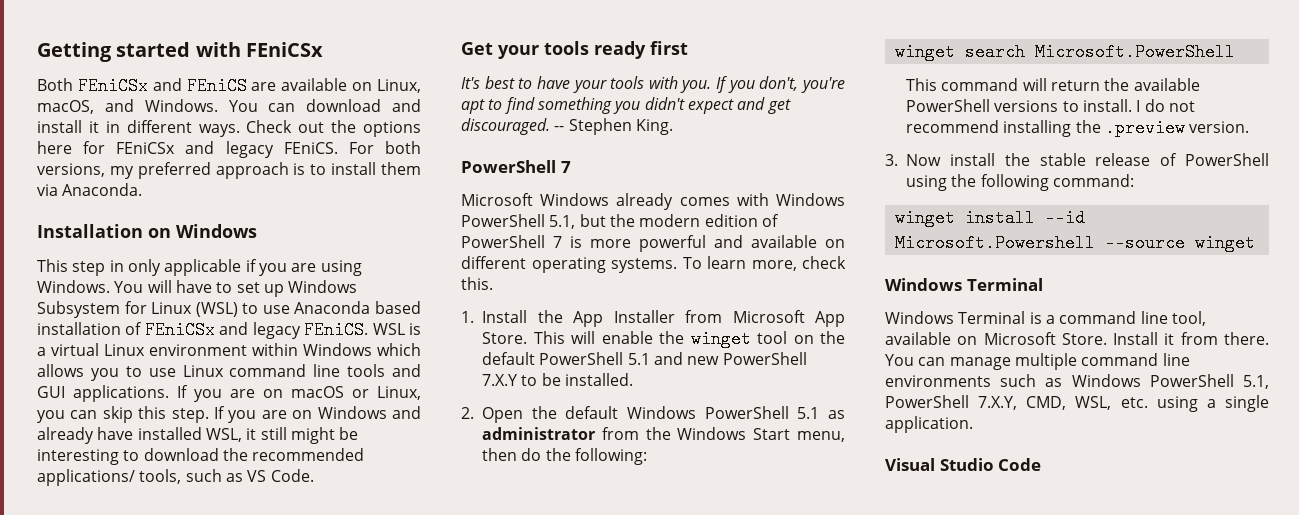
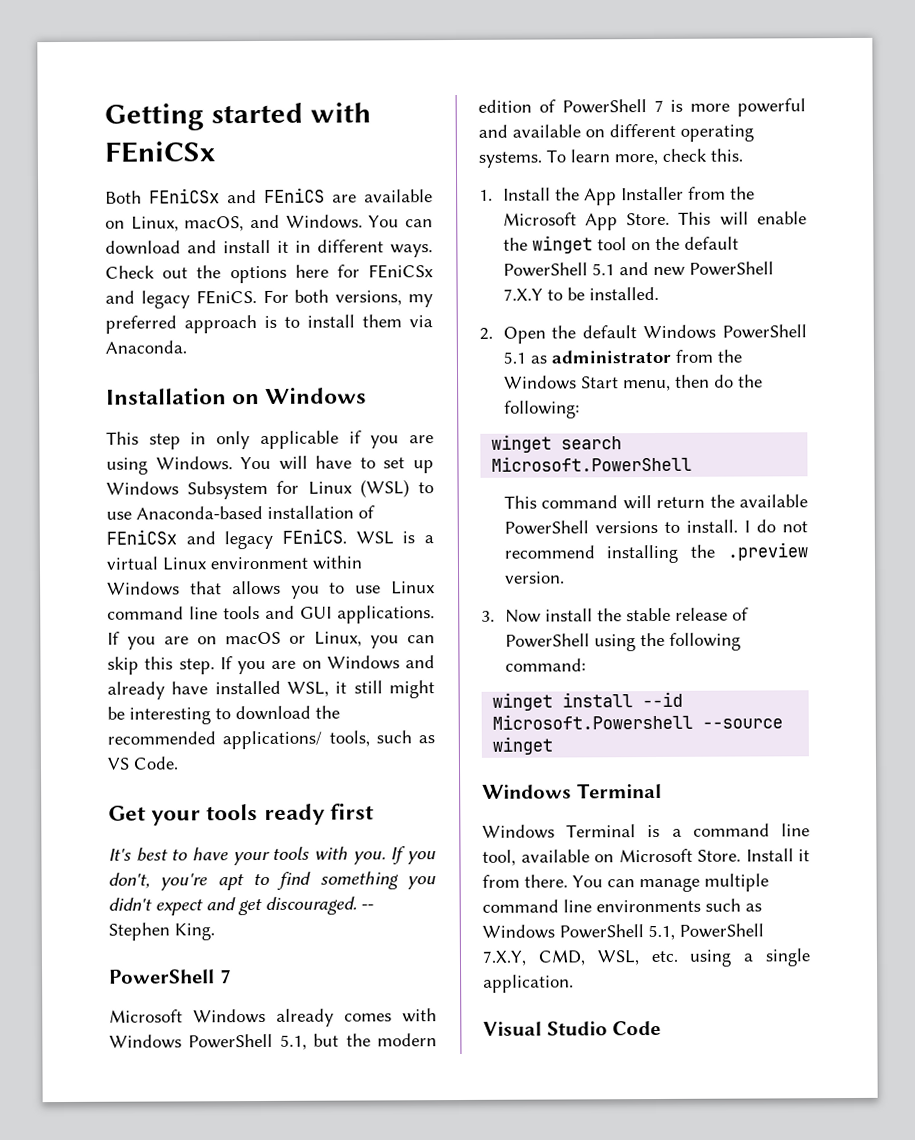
[294,301,421,314] Anaconda based -> [136,505,263,520] Anaconda-based
[377,343,421,356] which -> [189,581,222,595] that
(723, 316) none -> [729,186,755,200] the

